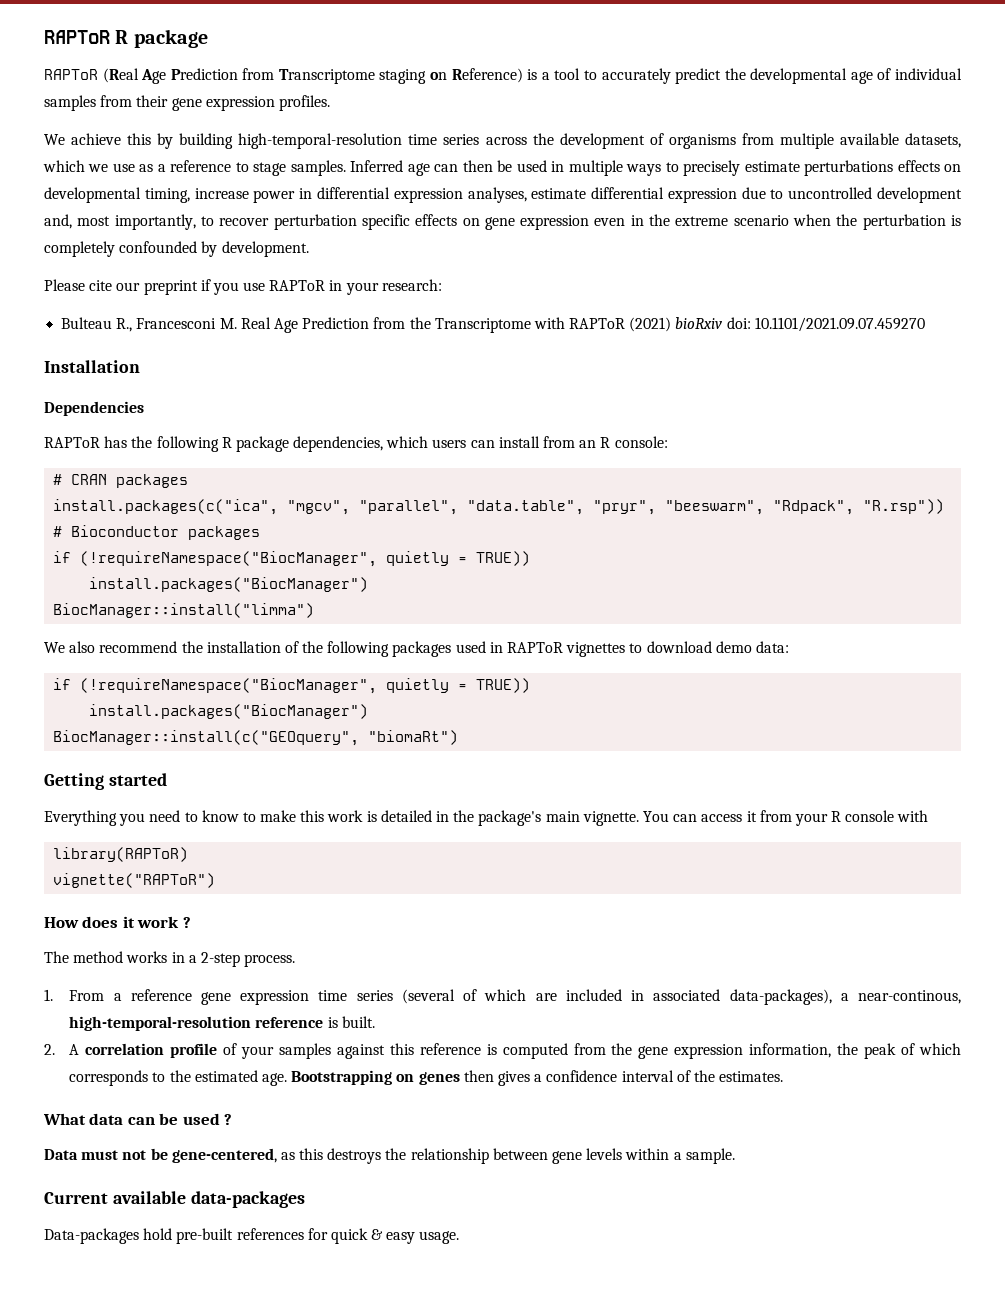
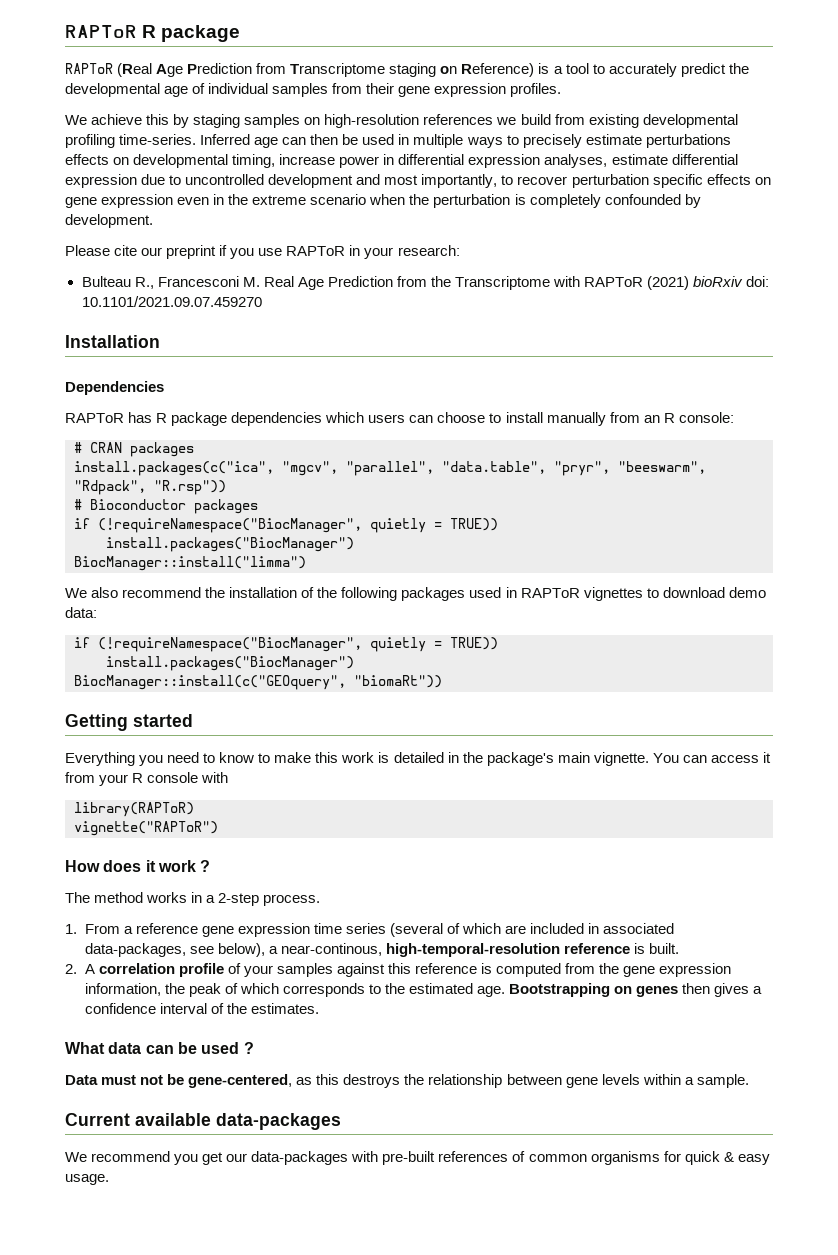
[179,133,961,149] [43,160,346,176] building high-temporal-resolution time series across the development of organisms from multiple available datasets, which we use as a reference to stage samples. -> [193,114,738,128] [65,134,197,148] staging samples on high-resolution references we build from existing developmental profiling time-series.
[44,214,72,229] and, -> [356,174,381,185] and
[131,436,384,452] the following R package dependencies, -> [156,412,323,426] R package dependencies
[498,436,540,448] install -> [437,412,606,426] choose to install manually
[368,730,459,745] "biomaRt") -> [354,675,442,688] "biomaRt"))
[729,989,832,1005] data-packages), -> [84,943,265,957] data-packages, see below),
[44,1228,304,1244] Data-packages hold pre-built references -> [65,1151,660,1165] We recommend you get our data-packages with pre-built references of common organisms

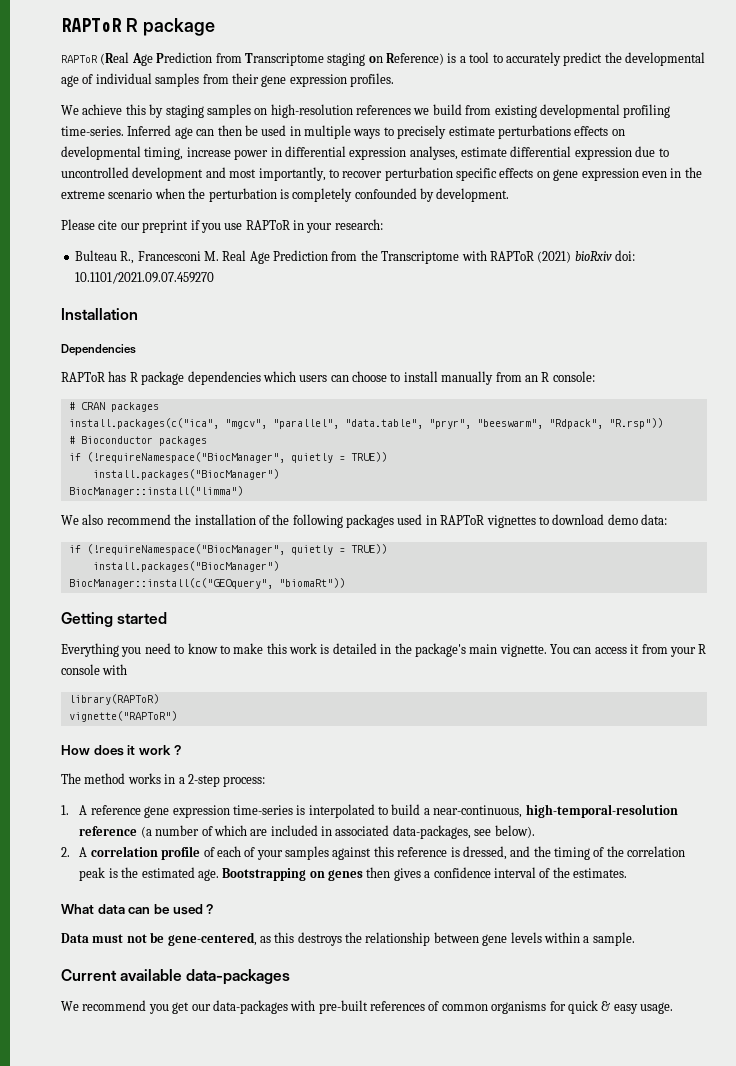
[263,894,321,906] process. -> [223,776,266,787] process:
[84,924,133,934] From a -> [79,805,88,815] A
[313,923,443,937] time series (several -> [232,804,678,818] [79,825,200,838] time-series is interpolated to build a near-continuous, high-temporal-resolution reference (a number
[217,943,679,957] below), a near-continous, high-temporal-resolution reference is built. -> [494,825,535,838] below).
(241, 968) none -> [216,846,256,857] each of
[496,963,732,977] [84,983,381,997] computed from the gene expression information, the peak of which corresponds to -> [462,846,686,860] [79,867,118,881] dressed, and the timing of the correlation peak is

